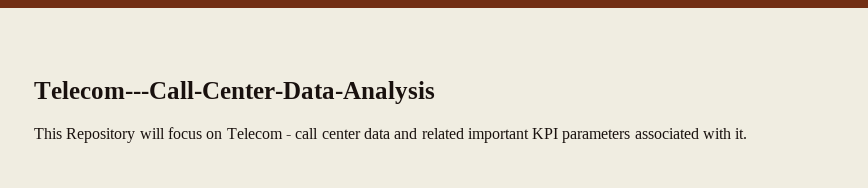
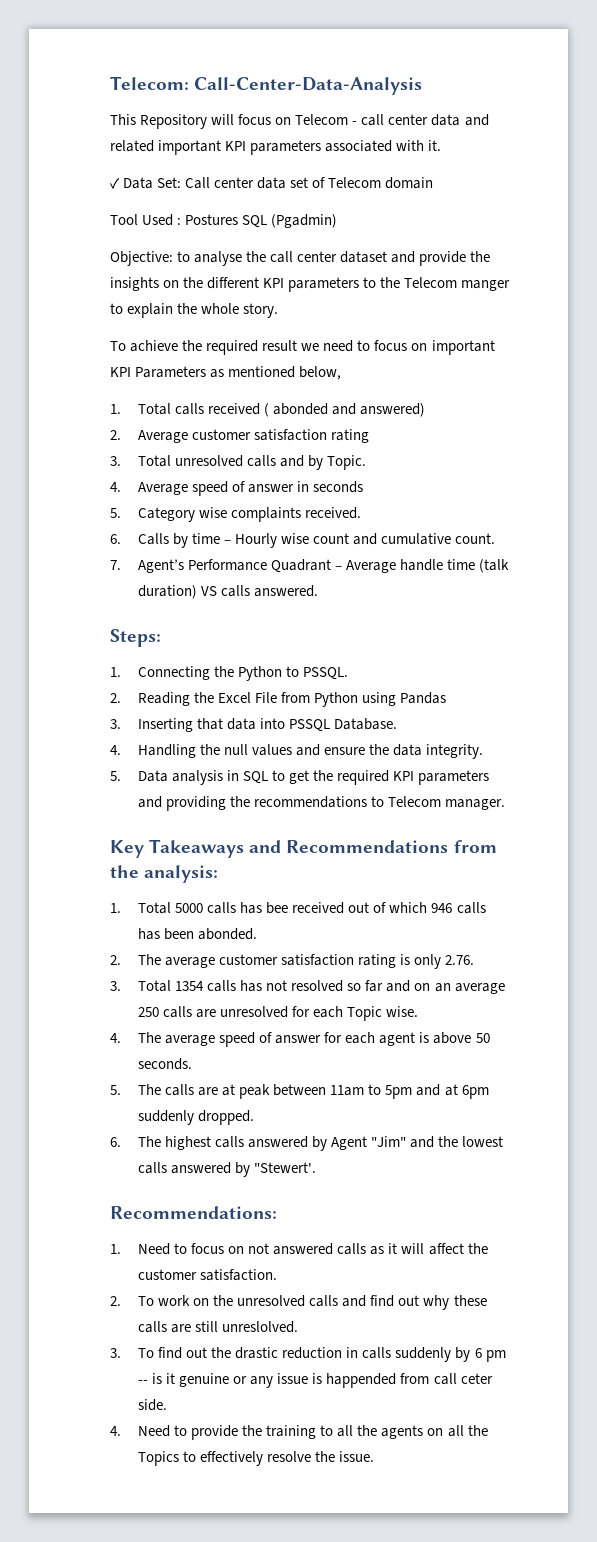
[34,81,435,104] Telecom---Call-Center-Data-Analysis -> [110,76,423,95] Telecom: Call-Center-Data-Analysis
(748, 133) none -> [110,177,434,189] [110,214,338,228] [110,251,491,266] [110,277,511,292] [110,303,279,318] [110,340,495,355] [110,366,342,380] [110,403,426,417] [110,429,370,443] [110,455,367,470] [110,481,364,496] [110,507,362,522] [110,533,496,548] [110,559,510,573] [137,585,319,599] [110,629,161,647] [110,666,349,681] [110,692,447,707] [110,718,398,732] [110,744,484,759] [110,770,490,785] [137,796,506,811] [110,839,497,858] [110,865,219,883] [110,902,486,914] [137,928,258,940] [110,954,475,969] [110,980,505,994] [137,1006,419,1021] [110,1032,490,1047] [137,1058,192,1070] [110,1084,489,1099] [137,1110,255,1125] [110,1136,504,1151] [137,1162,317,1177] [110,1206,277,1219] [110,1243,488,1255] [137,1269,278,1281] [110,1295,487,1310] [137,1321,299,1333] [110,1347,506,1362] [137,1373,493,1388] [137,1399,167,1411] [110,1425,488,1440] [137,1451,375,1466] // ✓ Data Set: Call center data set of Telecom domain // Tool Used : Postures SQL (Pgadmin) // Objective: to analyse the call center dataset and provide the insights on the different KPI parameters to the Telecom manger to explain the whole story. // To achieve the required result we need to focus on important KPI Parameters as mentioned below, // 1. Total calls received ( abonded and answered) // 2. Average customer satisfaction rating // 3. Total unresolved calls and by Topic. // 4. Average speed of answer in seconds // 5. Category wise complaints received. // 6. Calls by time – Hourly wise count and cumulative count. // 7. Agent’s Performance Quadrant – Average handle time (talk duration) VS calls answered. // Steps: // 1. Connecting the Python to PSSQL. // 2. Reading the Excel File from Python using Pandas // 3. Inserting that data into PSSQL Database. // 4. Handling the null values and ensure the data integrity. // 5. Data analysis in SQL to get the required KPI parameters and providing the recommendations to Telecom manager. // Key Takeaways and Recommendations from the analysis: // 1. Total 5000 calls has bee received out of which 946 calls has been abonded. // 2. The average customer satisfaction rating is only 2.76. // 3. Total 1354 calls has not resolved so far and on an average 250 calls are unresolved for each Topic wise. // 4. The average speed of answer for each agent is above 50 seconds. // 5. The calls are at peak between 11am to 5pm and at 6pm suddenly dropped. // 6. The highest calls answered by Agent "Jim" and the lowest calls answered by "Stewert'. // Recommendations: // 1. Need to focus on not answered calls as it will affect the customer satisfaction. // 2. To work on the unresolved calls and find out why these calls are still unreslolved. // 3. To find out the drastic reduction in calls suddenly by 6 pm -- is it genuine or any issue is happended from call ceter side. // 4. Need to provide the training to all the agents on all the Topics to effectively resolve the issue.

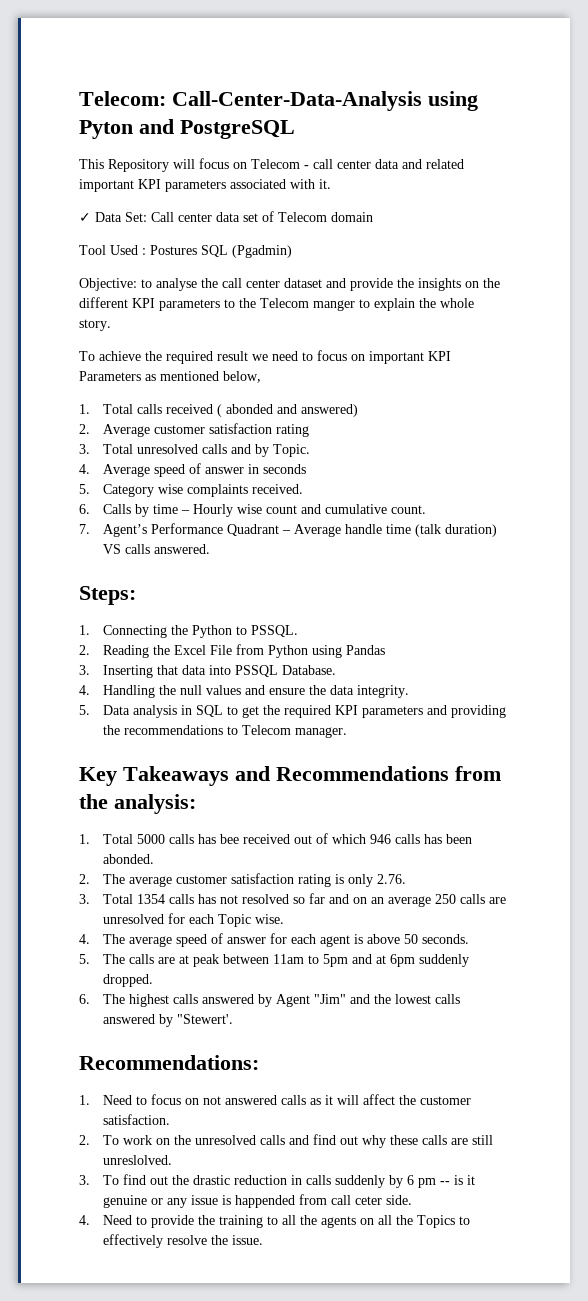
(423, 86) none -> [428,91,478,111] [79,119,295,139] using Pyton and PostgreSQL

